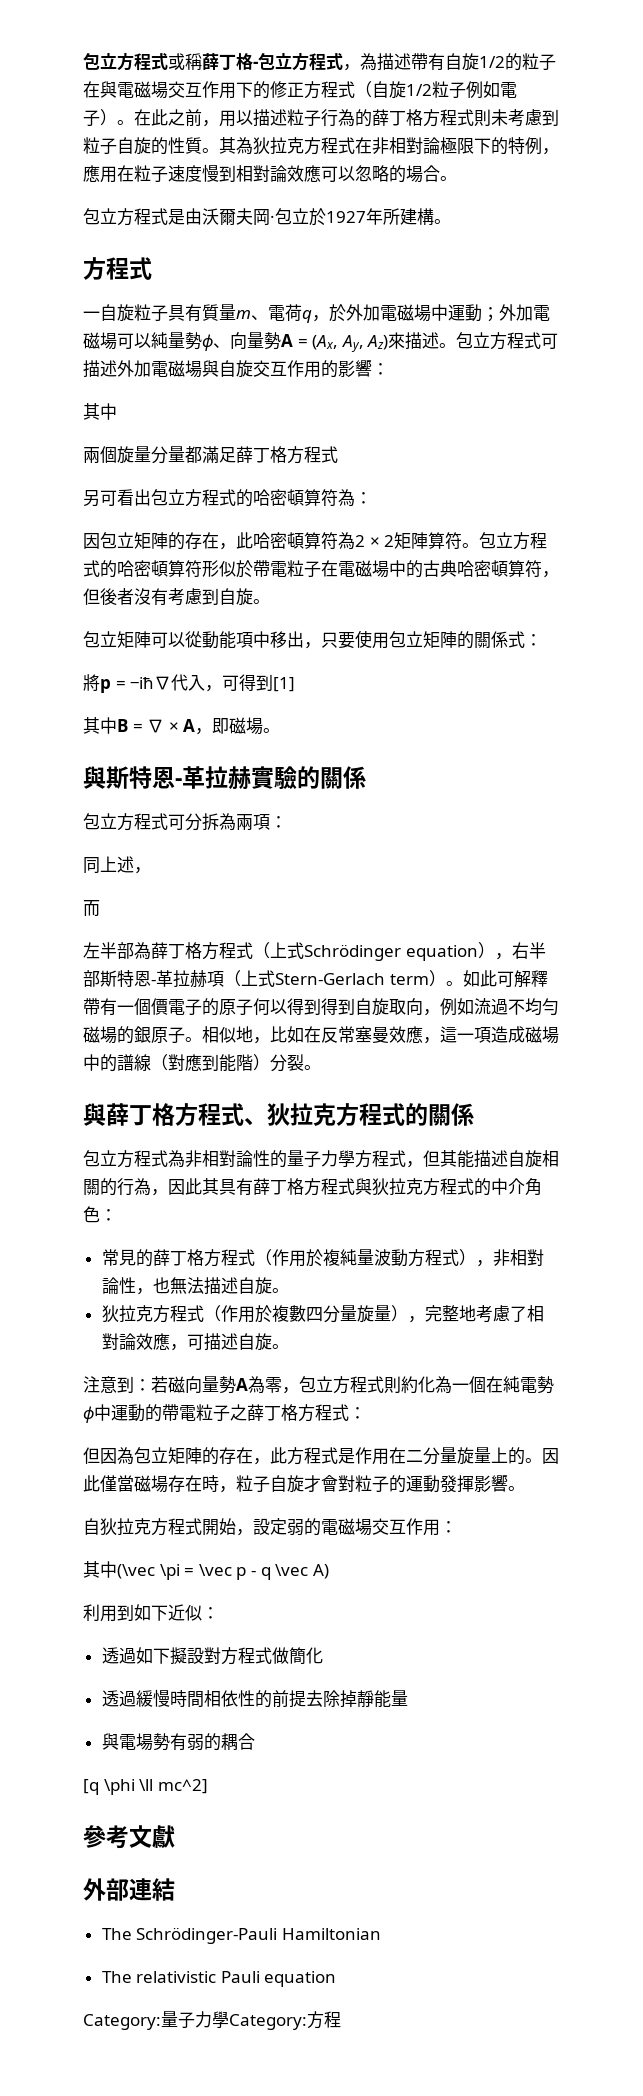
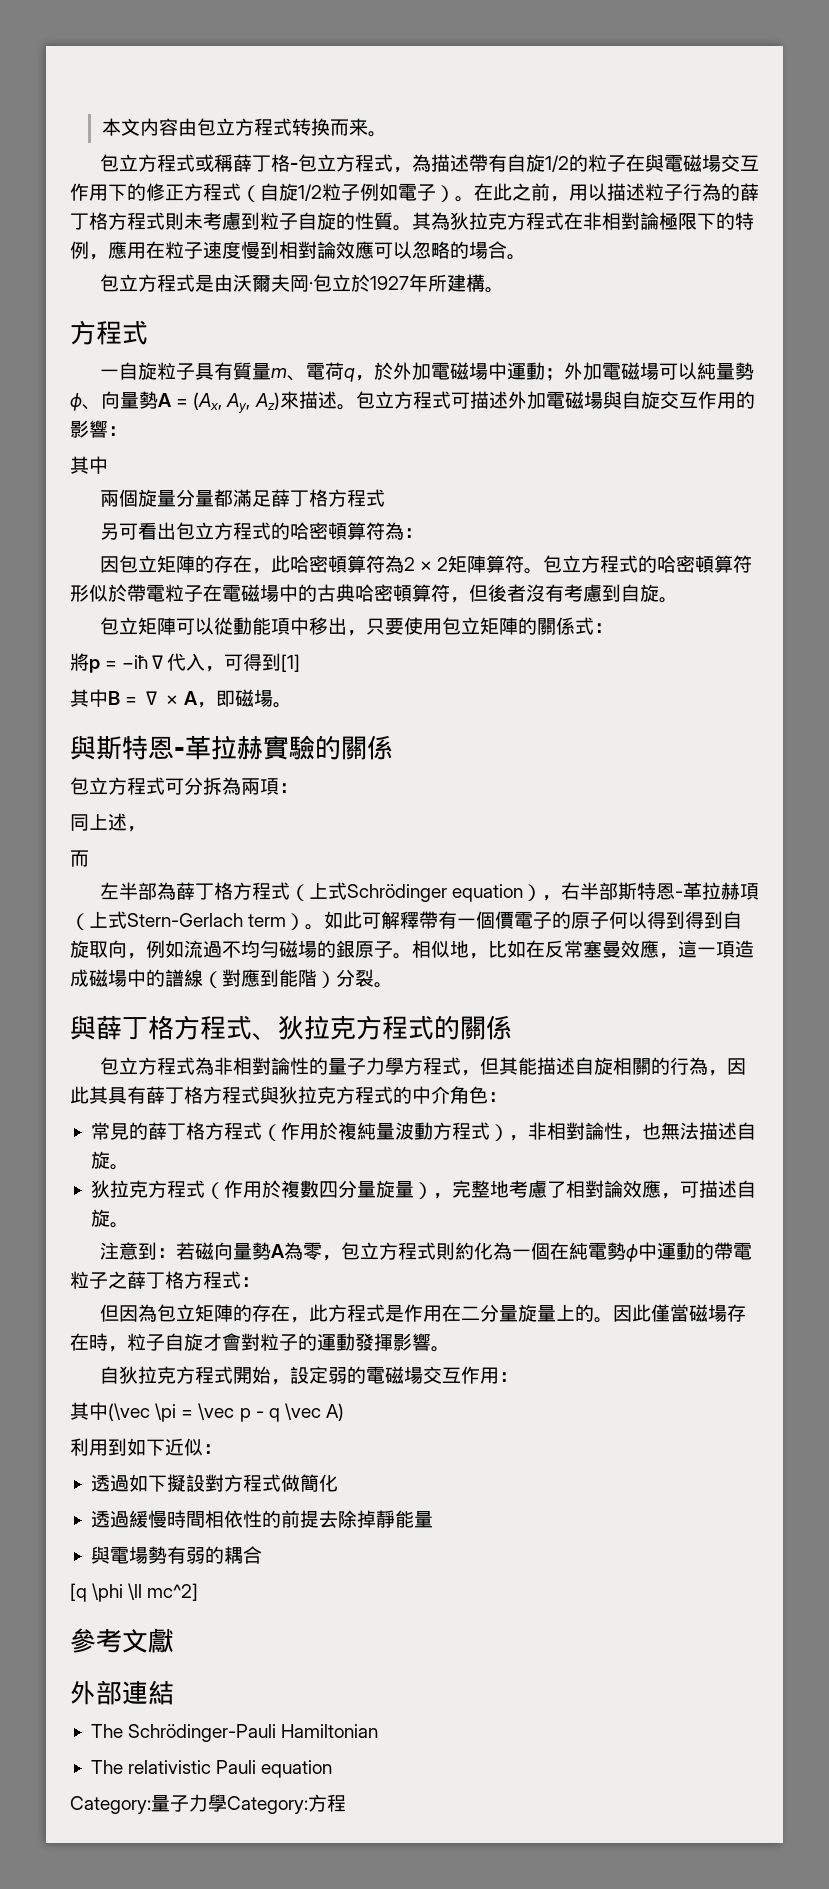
(83, 61) none -> [101,118,387,137] 本文内容由包立方程式转换而来。 //

